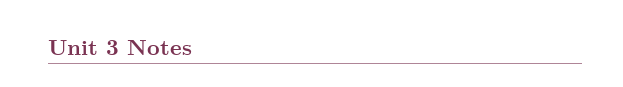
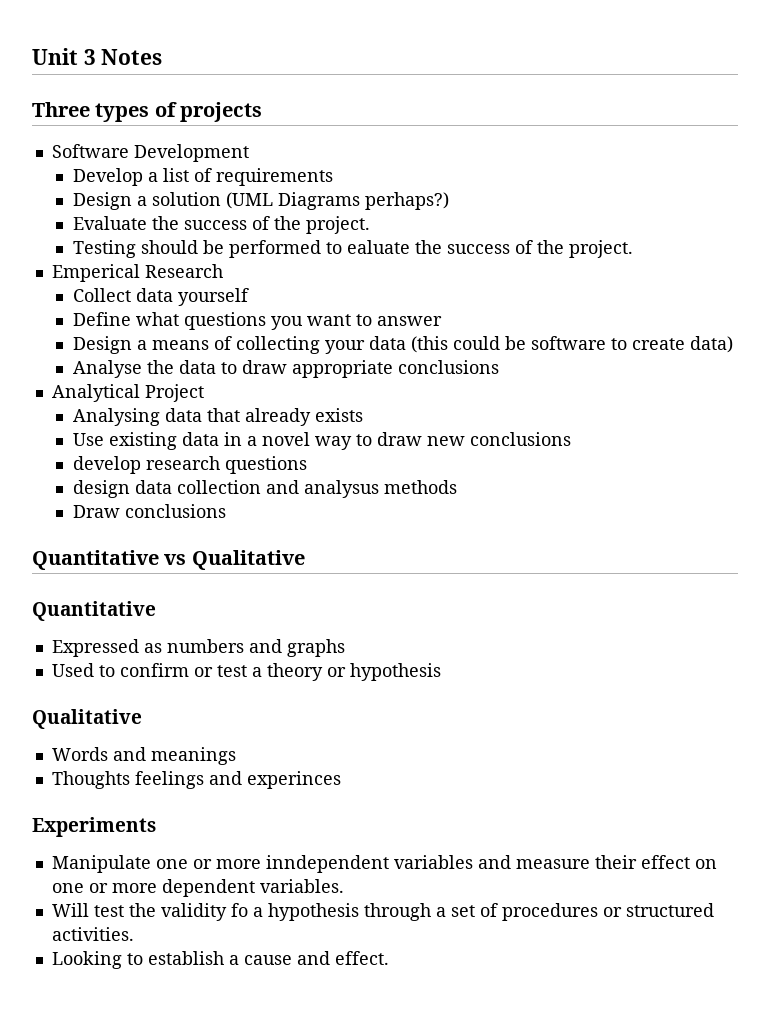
(192, 47) none -> [32,102,263,122] [51,144,249,162] [72,168,333,186] [72,192,449,210] [72,216,370,234] [72,240,633,258] [51,264,223,282] [72,288,249,306] [72,312,442,330] [72,336,733,354] [72,360,499,378] [51,384,204,402] [72,408,363,426] [72,432,571,450] [72,456,307,474] [72,480,457,498] [72,504,226,518] [32,550,305,570] [32,601,156,621] [51,639,345,657] [51,663,441,681] [32,709,142,729] [51,747,236,765] [51,771,341,789] [32,817,156,837] [51,855,717,873] [51,879,344,897] [51,903,714,921] [51,927,134,941] [51,951,389,969] // Three types of projects // Software Development // Develop a list of requirements // Design a solution (UML Diagrams perhaps?) // Evaluate the success of the project. // Testing should be performed to ealuate the success of the project. // Emperical Research // Collect data yourself // Define what questions you want to answer // Design a means of collecting your data (this could be software to create data) // Analyse the data to draw appropriate conclusions // Analytical Project // Analysing data that already exists // Use existing data in a novel way to draw new conclusions // develop research questions // design data collection and analysus methods // Draw conclusions // Quantitative vs Qualitative // Quantitative // Expressed as numbers and graphs // Used to confirm or test a theory or hypothesis // Qualitative // Words and meanings // Thoughts feelings and experinces // Experiments // Manipulate one or more inndependent variables and measure their effect on one or more dependent variables. // Will test the validity fo a hypothesis through a set of procedures or structured activities. // Looking to establish a cause and effect.

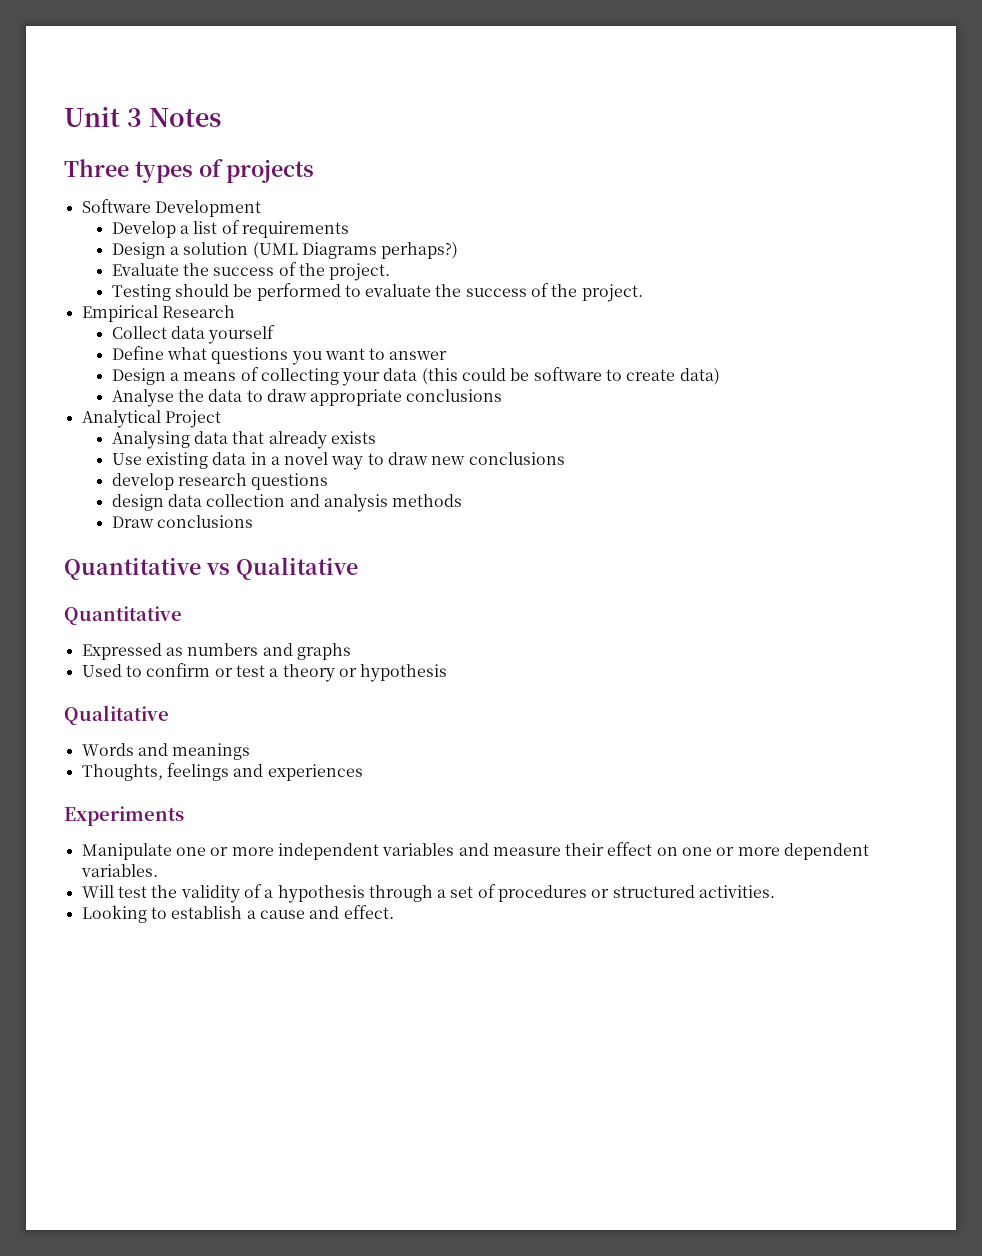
[346,240,633,258] [51,264,140,282] ealuate the success of the project. // Emperical -> [365,283,643,302] [81,305,158,322] evaluate the success of the project. // Empirical
[303,480,379,498] analysus -> [323,494,388,512] analysis
[51,771,130,789] Thoughts -> [81,764,163,781] Thoughts,
[246,771,341,789] experinces -> [267,764,363,781] experiences
[265,855,389,873] inndependent -> [277,843,379,860] independent
[230,903,248,917] fo -> [243,884,262,898] of

